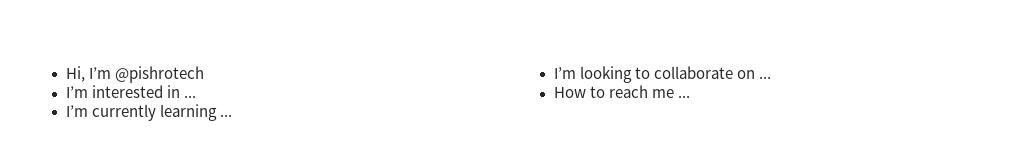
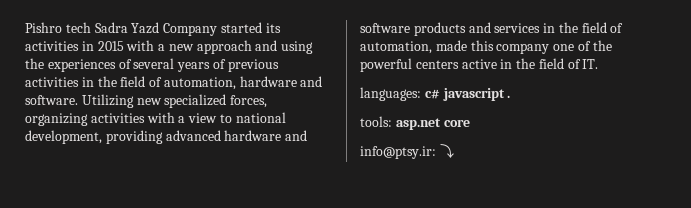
[65,66,204,83] [65,85,196,98] [65,104,232,121] [553,66,771,83] [553,85,690,98] Hi, I’m @pishrotech // I’m interested in ... // I’m currently learning ... // I’m looking to collaborate on ... // How to reach me ... -> [25,22,281,36] [25,40,314,54] [25,58,279,72] [25,76,323,90] [25,94,268,108] [25,112,286,126] [25,130,308,144] [360,22,624,36] [360,40,612,54] [360,58,599,72] [360,87,511,101] [360,116,470,130] [360,144,454,159] Pishro tech Sadra Yazd Company started its activities in 2015 with a new approach and using the experiences of several years of previous activities in the field of automation, hardware and software. Utilizing new specialized forces, organizing activities with a view to national development, providing advanced hardware and software products and services in the field of automation, made this company one of the powerful centers active in the field of IT. // languages: c# javascript . // tools: asp.net core // info@ptsy.ir: ⤵

